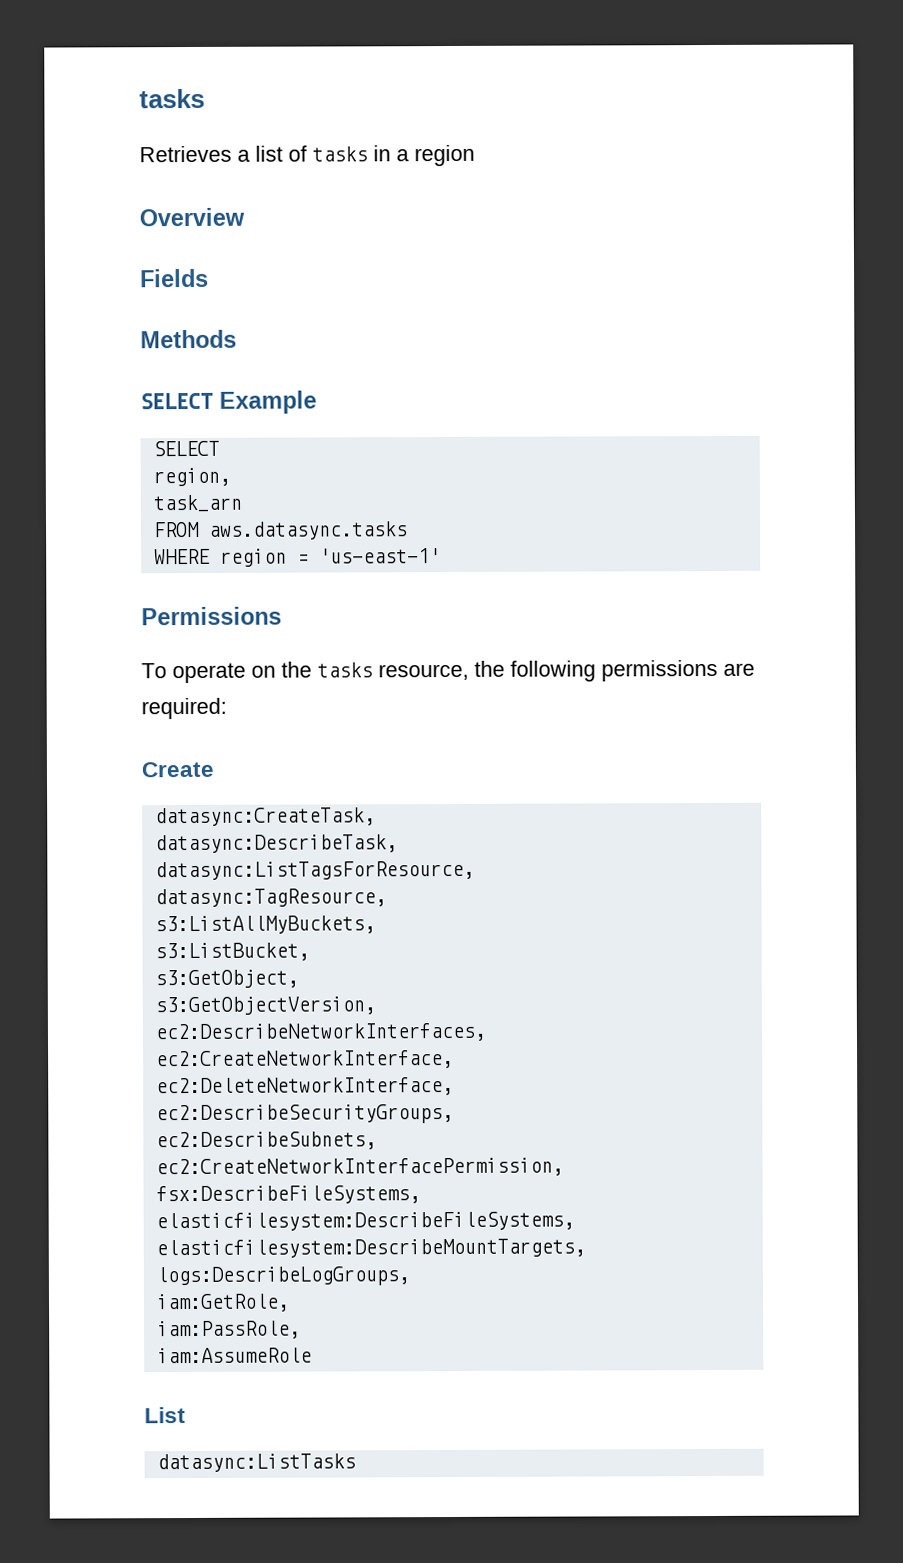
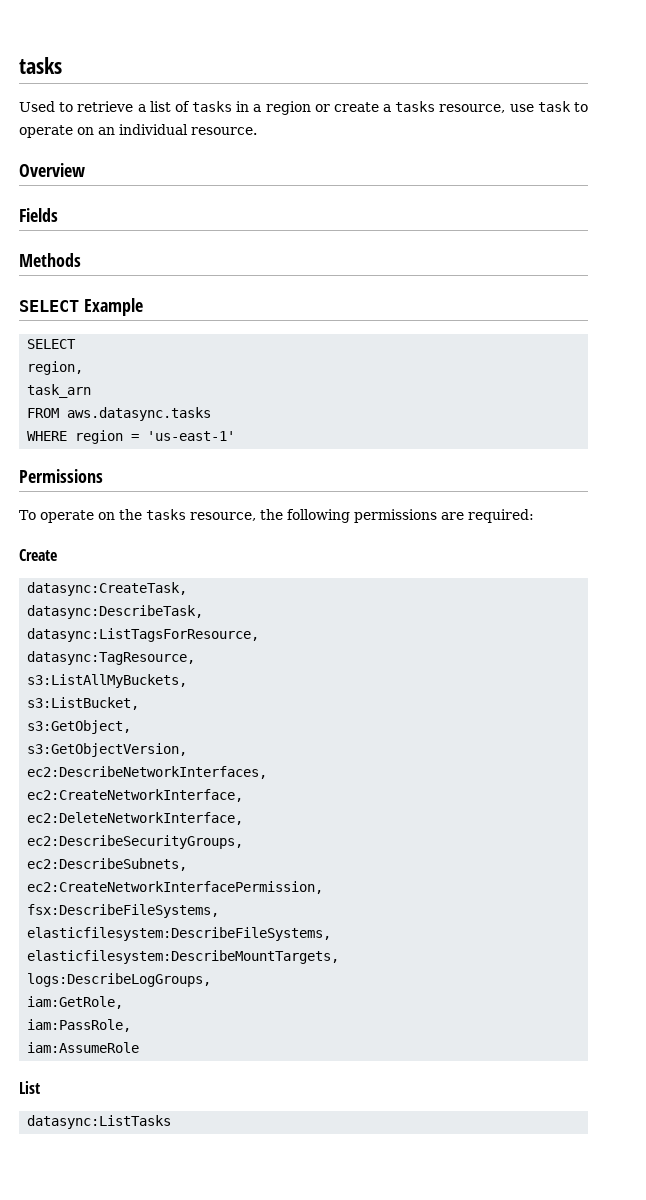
[139,145,232,163] Retrieves -> [19,101,134,112] Used to retrieve
(475, 155) none -> [314,101,588,113] [19,124,257,138] or create a tasks resource, use task to operate on an individual resource.

